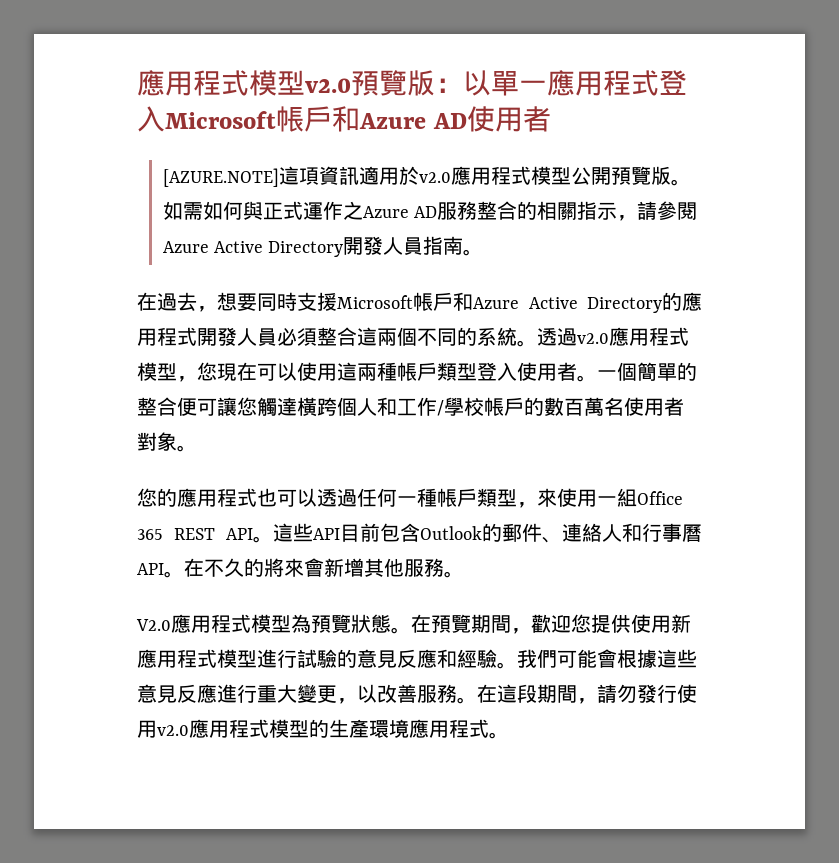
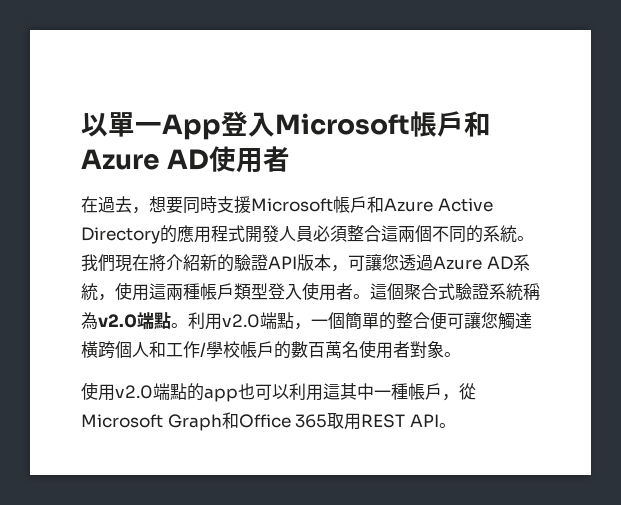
[137,70,659,96] 應用程式模型v2.0預覽版：以單一應用程式 -> [81,112,221,140] 以單一App
[162,166,691,187] [162,201,698,221] [162,236,484,257] // [AZURE.NOTE]這項資訊適用於v2.0應用程式模型公開預覽版。如需如何與正式運作之Azure AD服務整合的相關指示，請參閱Azure Active Directory開發人員指南。 -> (291, 159) none
[537,327,689,346] [137,362,297,382] 透過v2.0應用程式模型，您現在可以 -> [81,254,530,272] [81,283,115,301] 我們現在將介紹新的驗證API版本，可讓您透過Azure AD系統，
(597, 378) none -> [370,283,540,301] [81,312,311,330] 這個聚合式驗證系統稱為v2.0端點。利用v2.0端點，
[137,488,637,508] 您的應用程式也可以透過任何一種帳戶類型，來使用一組 -> [81,382,476,402] [81,412,239,431] 使用v2.0端點的app也可以利用這其中一種帳戶，從Microsoft Graph和
(163, 534) none -> [327,413,362,430] 取用
[273,523,702,543] [137,558,464,578] [136,614,691,634] [137,649,697,669] [137,684,697,704] [137,719,509,739] 這些API目前包含Outlook的郵件、連絡人和行事曆API。在不久的將來會新增其他服務。 // V2.0應用程式模型為預覽狀態。在預覽期間，歡迎您提供使用新應用程式模型進行試驗的意見反應和經驗。我們可能會根據這些意見反應進行重大變更，以改善服務。在這段期間，請勿發行使用v2.0應用程式模型的生產環境應用程式。 -> (456, 425) none

